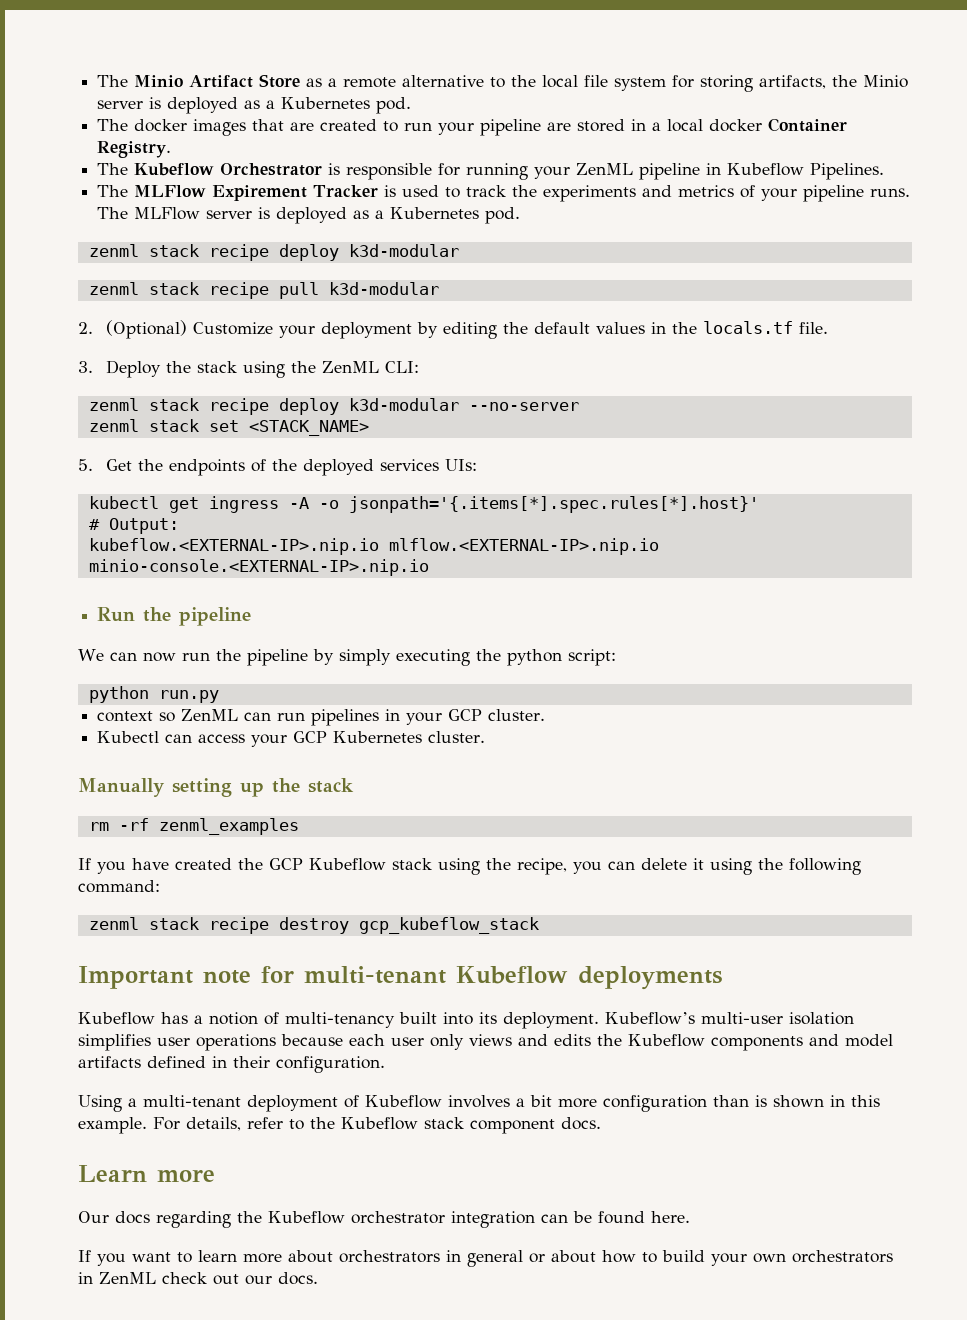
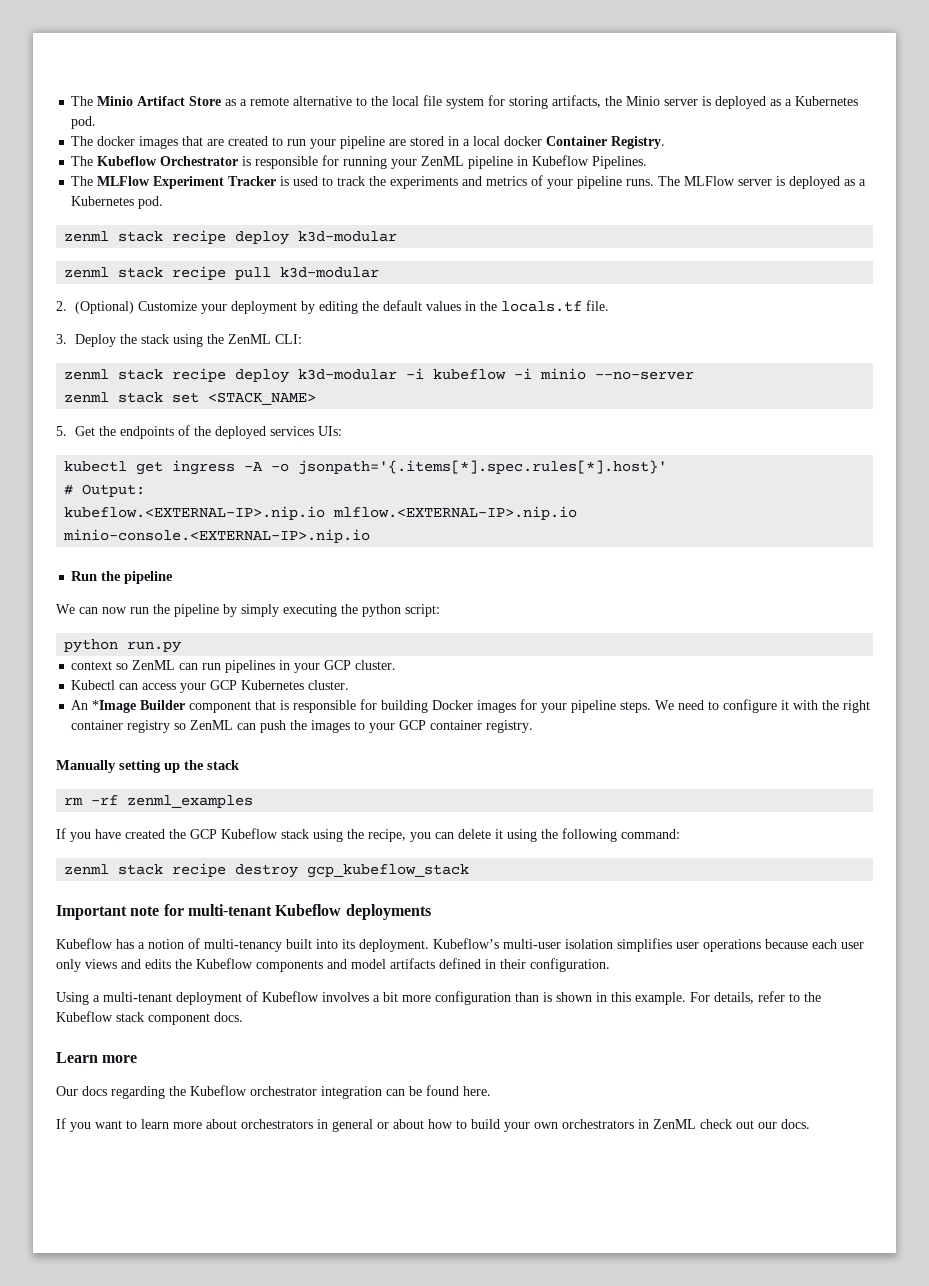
[212,185,308,201] Expirement -> [153,176,225,189] Experiment
(459, 404) none -> [406,368,587,380] -i kubeflow -i minio
(486, 737) none -> [71,699,871,713] [71,720,534,733] // An *Image Builder component that is responsible for building Docker images for your pipeline steps. We need to configure it with the right container registry so ZenML can push the images to your GCP container registry.

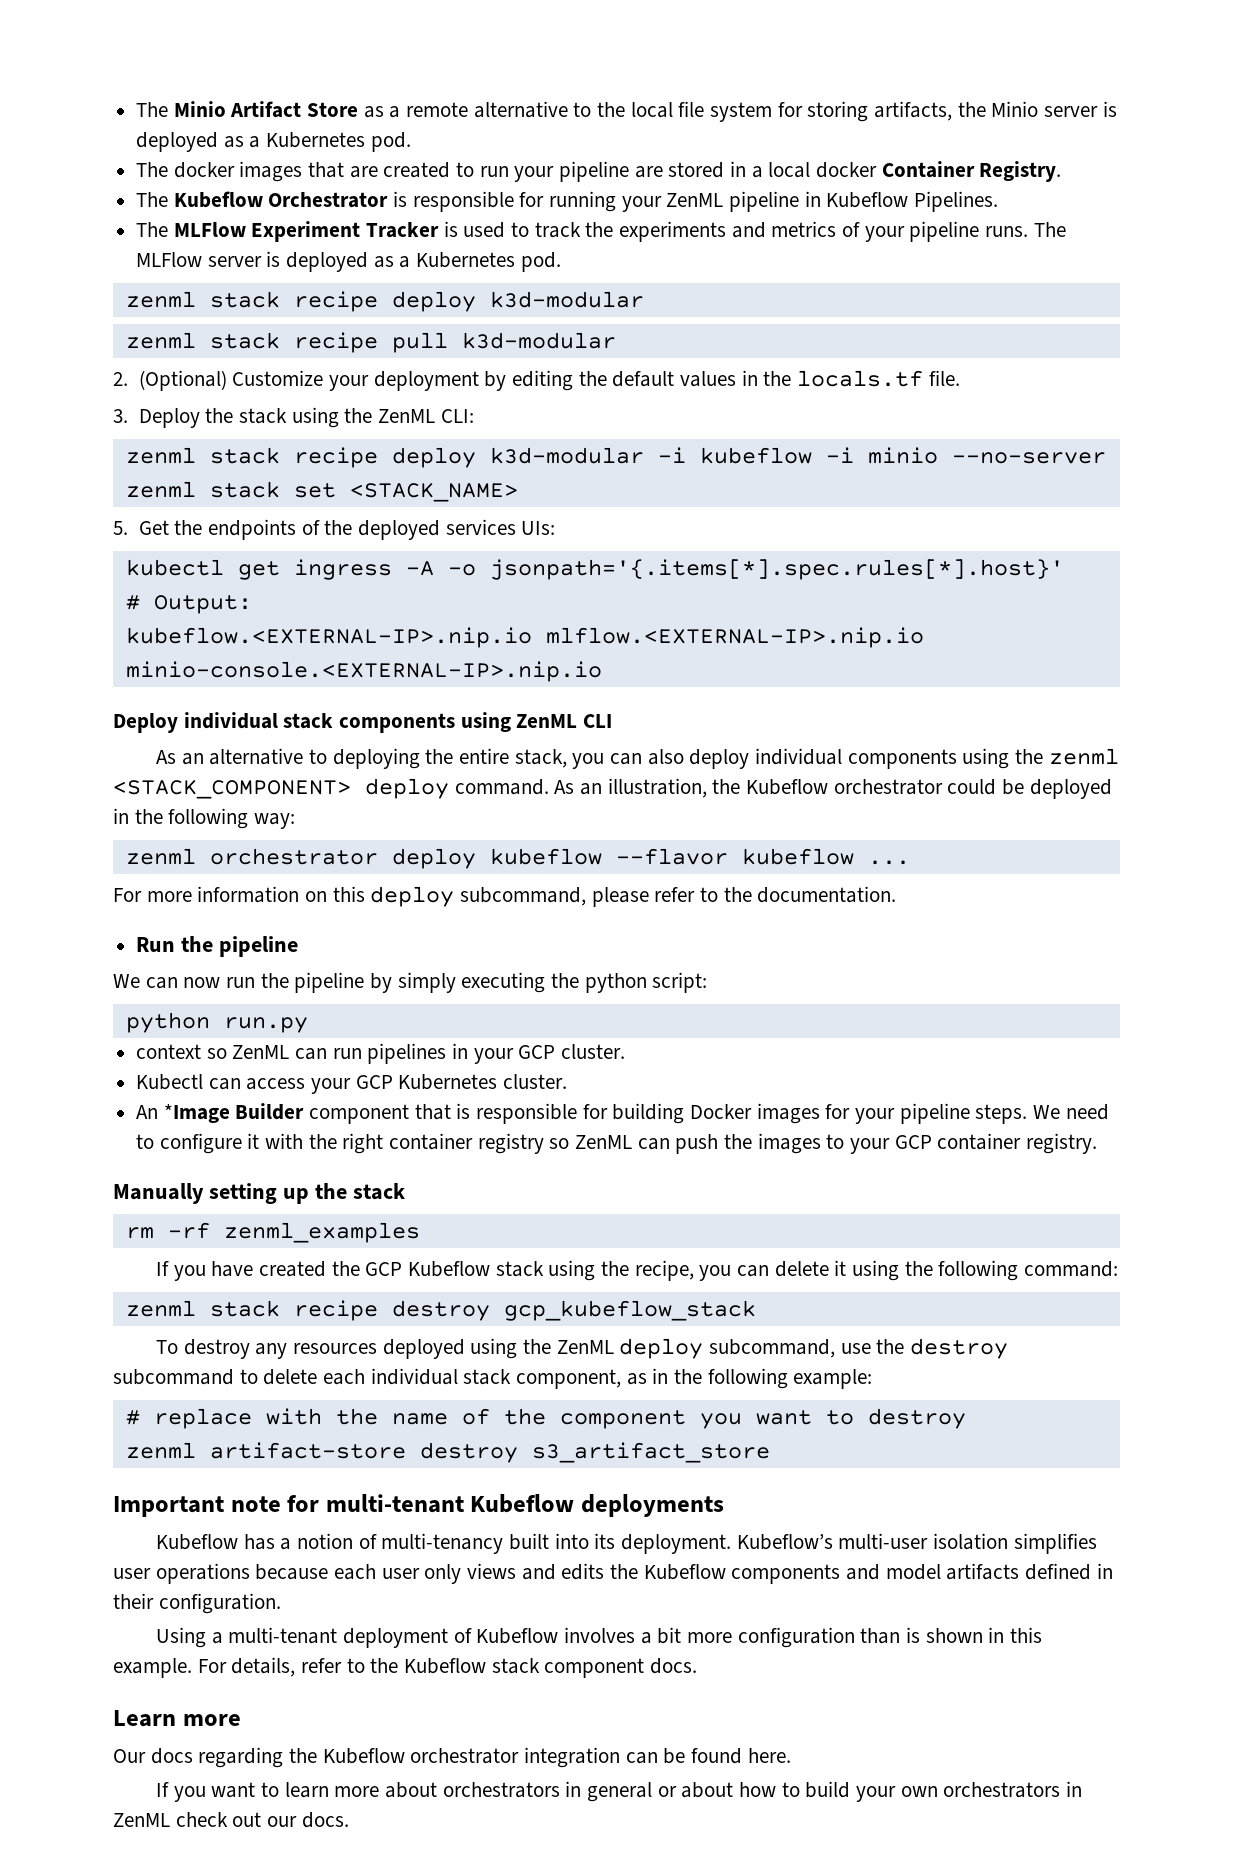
(371, 536) none -> [113,712,613,733] [155,748,1119,769] [113,778,1112,799] [113,808,296,829] [125,848,910,869] [113,886,897,907] // Deploy individual stack components using ZenML CLI // As an alternative to deploying the entire stack, you can also deploy individual components using the zenml <STACK_COMPONENT> deploy command. As an illustration, the Kubeflow orchestrator could be deployed in the following way: // zenml orchestrator deploy kubeflow --flavor kubeflow ... // For more information on this deploy subcommand, please refer to the documentation.
(470, 871) none -> [155,1338,1009,1359] [113,1368,873,1389] [125,1408,966,1429] [125,1442,770,1463] // To destroy any resources deployed using the ZenML deploy subcommand, use the destroy subcommand to delete each individual stack component, as in the following example: // # replace with the name of the component you want to destroy // zenml artifact-store destroy s3_artifact_store

